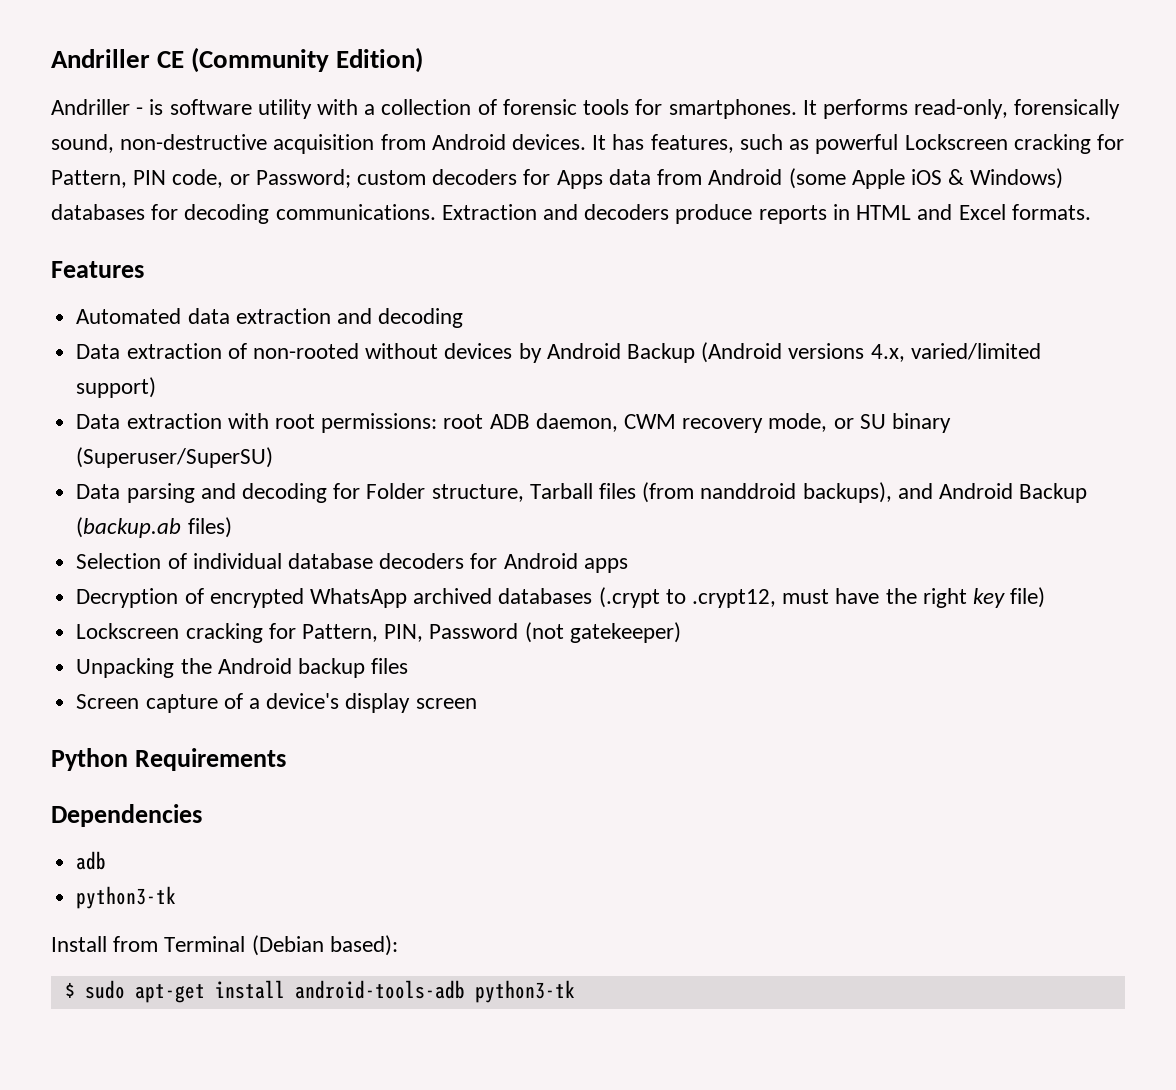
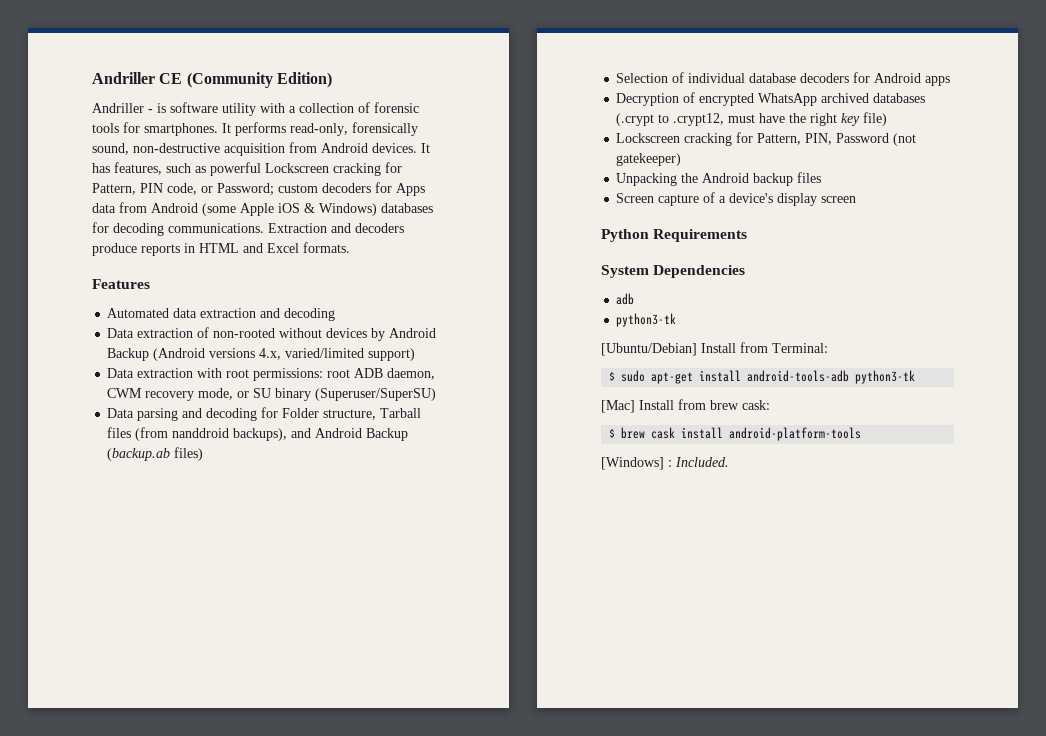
(286, 759) none -> [601,265,649,278] System
[51,935,398,956] Install from Terminal (Debian based): -> [601,342,828,356] [Ubuntu/Debian] Install from Terminal:
(575, 991) none -> [601,399,770,413] [609,427,862,441] [601,457,729,470] // [Mac] Install from brew cask: // $ brew cask install android-platform-tools // [Windows] : Included.

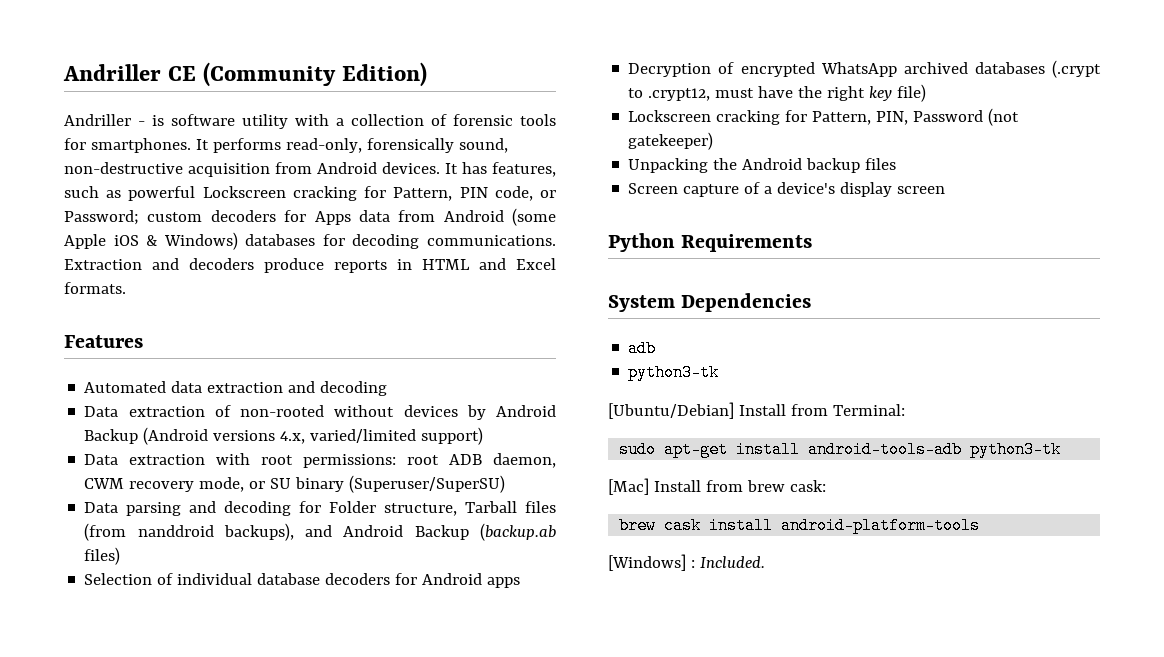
[609,371,616,381] $ -> (905, 410) none
[609,428,616,438] $ -> (826, 486) none

